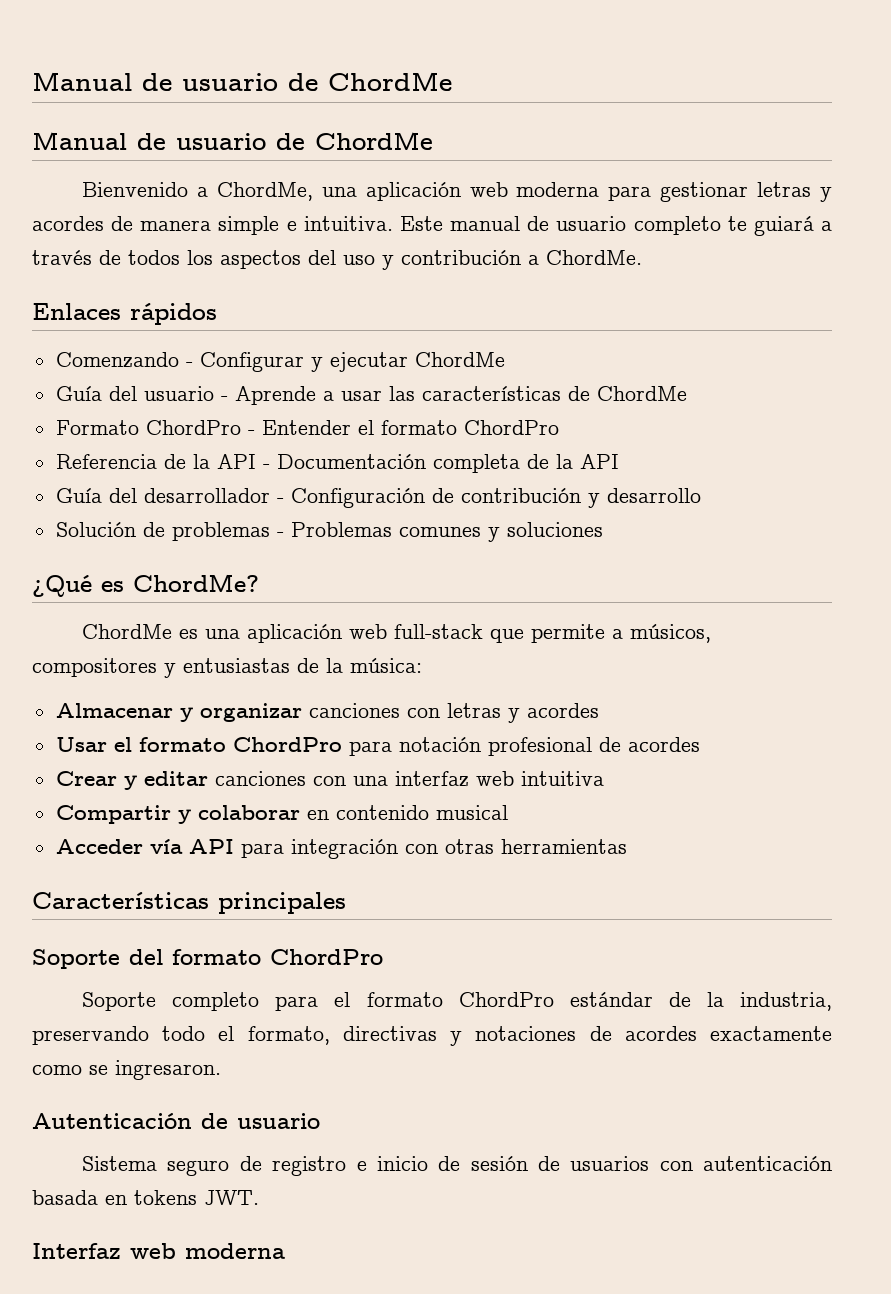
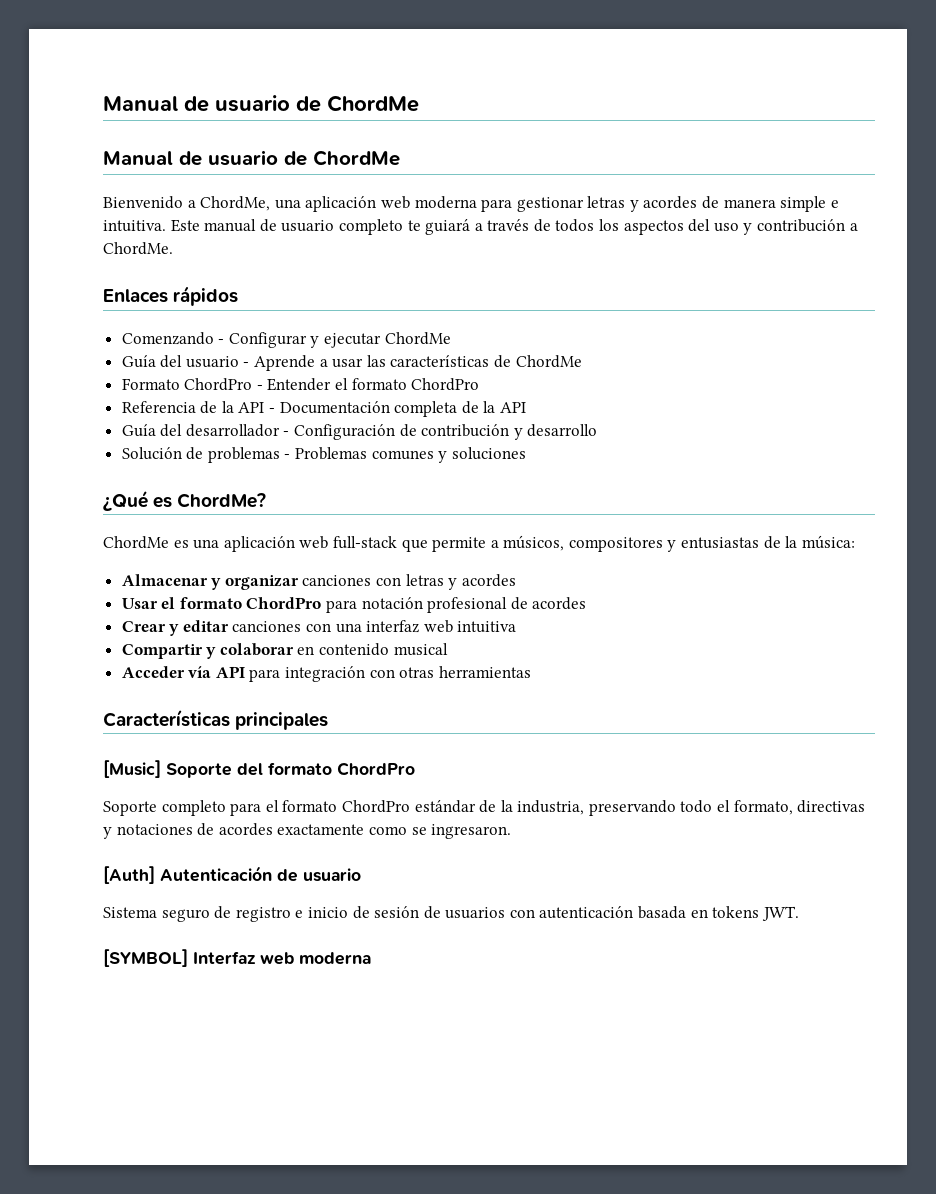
(346, 903) none -> [103,760,161,778] [Music]
(221, 1070) none -> [103,866,155,884] [Auth]
(259, 1197) none -> [103,949,188,967] [SYMBOL]

